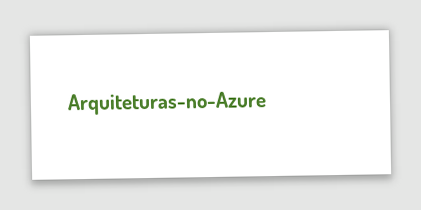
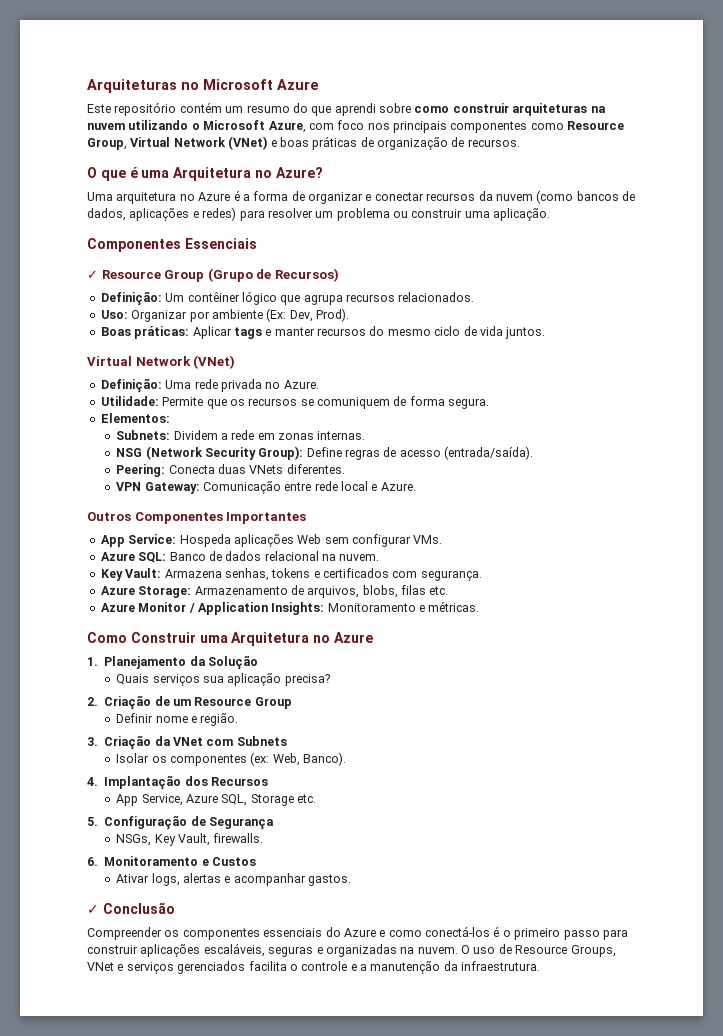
[67,91,267,116] Arquiteturas-no-Azure -> [87,79,319,93] [87,102,606,116] [87,120,625,133] [87,136,520,150] [87,167,323,181] [87,190,635,204] [87,207,551,221] [87,238,257,252] [87,268,339,282] [100,291,475,306] [100,308,349,322] [100,326,546,339] [87,355,236,369] [100,378,319,393] [100,396,490,409] [100,413,170,423] [116,430,366,440] [116,446,534,460] [116,464,345,477] [116,481,416,494] [87,512,307,524] [100,534,443,547] [100,551,380,563] [100,568,482,581] [100,585,449,598] [100,601,480,615] [87,632,373,646] [87,655,258,670] [116,673,330,686] [87,695,292,710] [116,713,239,726] [87,735,287,750] [116,752,347,766] [87,775,268,790] [116,794,317,806] [87,815,274,830] [116,833,264,846] [87,856,256,866] [116,873,352,886] [87,902,175,914] [87,926,628,940] [87,943,616,957] [87,961,541,974] Arquiteturas no Microsoft Azure // Este repositório contém um resumo do que aprendi sobre como construir arquiteturas na nuvem utilizando o Microsoft Azure, com foco nos principais componentes como Resource Group, Virtual Network (VNet) e boas práticas de organização de recursos. // O que é uma Arquitetura no Azure? // Uma arquitetura no Azure é a forma de organizar e conectar recursos da nuvem (como bancos de dados, aplicações e redes) para resolver um problema ou construir uma aplicação. // Componentes Essenciais // ✓ Resource Group (Grupo de Recursos) // Definição: Um contêiner lógico que agrupa recursos relacionados. // Uso: Organizar por ambiente (Ex: Dev, Prod). // Boas práticas: Aplicar tags e manter recursos do mesmo ciclo de vida juntos. // Virtual Network (VNet) // Definição: Uma rede privada no Azure. // Utilidade: Permite que os recursos se comuniquem de forma segura. // Elementos: // Subnets: Dividem a rede em zonas internas. // NSG (Network Security Group): Define regras de acesso (entrada/saída). // Peering: Conecta duas VNets diferentes. // VPN Gateway: Comunicação entre rede local e Azure. // Outros Componentes Importantes // App Service: Hospeda aplicações Web sem configurar VMs. // Azure SQL: Banco de dados relacional na nuvem. // Key Vault: Armazena senhas, tokens e certificados com segurança. // Azure Storage: Armazenamento de arquivos, blobs, filas etc. // Azure Monitor / Application Insights: Monitoramento e métricas. // Como Construir uma Arquitetura no Azure // 1. Planejamento da Solução // Quais serviços sua aplicação precisa? // 2. Criação de um Resource Group // Definir nome e região. // 3. Criação da VNet com Subnets // Isolar os componentes (ex: Web, Banco). // 4. Implantação dos Recursos // App Service, Azure SQL, Storage etc. // 5. Configuração de Segurança // NSGs, Key Vault, firewalls. // 6. Monitoramento e Custos // Ativar logs, alertas e acompanhar gastos. // ✓ Conclusão // Compreender os componentes essenciais do Azure e como conectá-los é o primeiro passo para construir aplicações escaláveis, seguras e organizadas na nuvem. O uso de Resource Groups, VNet e serviços gerenciados facilita o controle e a manutenção da infraestrutura.

